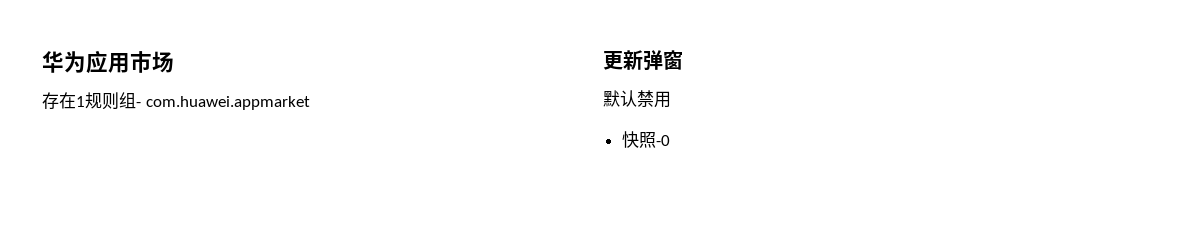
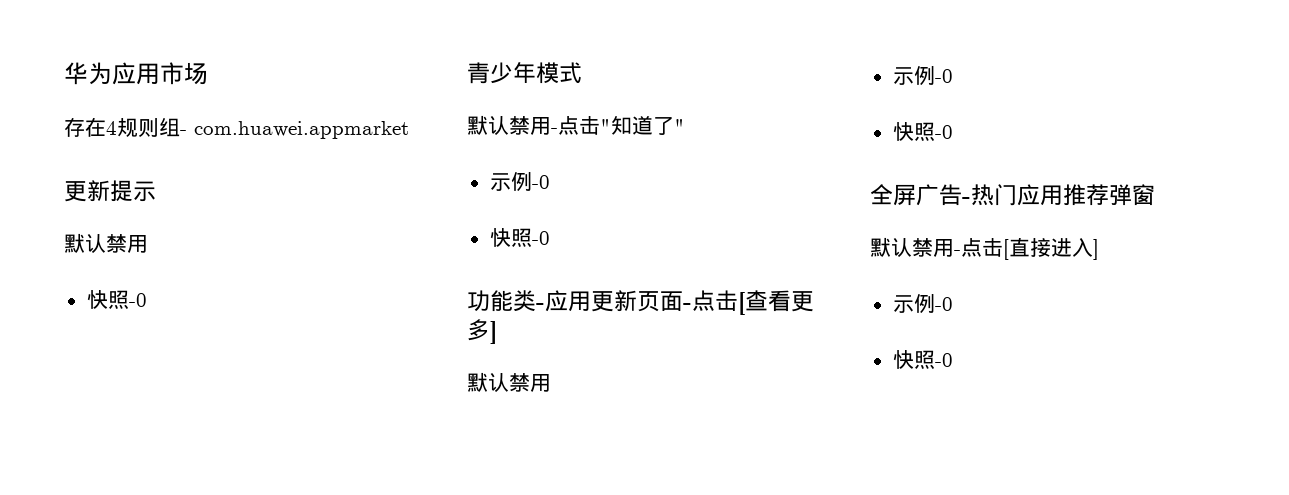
[76,96,85,107] 1 -> [106,121,117,135] 4
[643,50,683,71] 弹窗 -> [110,180,156,202] 提示
(670, 140) none -> [467,62,582,84] [467,115,685,136] [489,172,550,192] [489,228,550,247] [467,290,814,315] [467,319,497,344] [467,372,551,393] [892,66,953,86] [892,122,953,141] [870,184,1155,206] [870,237,1099,260] [892,294,953,314] [892,350,953,369] // 青少年模式 // 默认禁用-点击"知道了" // 示例-0 // 快照-0 // 功能类-应用更新页面-点击[查看更多] // 默认禁用 // 示例-0 // 快照-0 // 全屏广告-热门应用推荐弹窗 // 默认禁用-点击[直接进入] // 示例-0 // 快照-0

